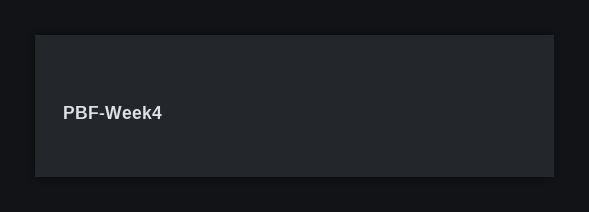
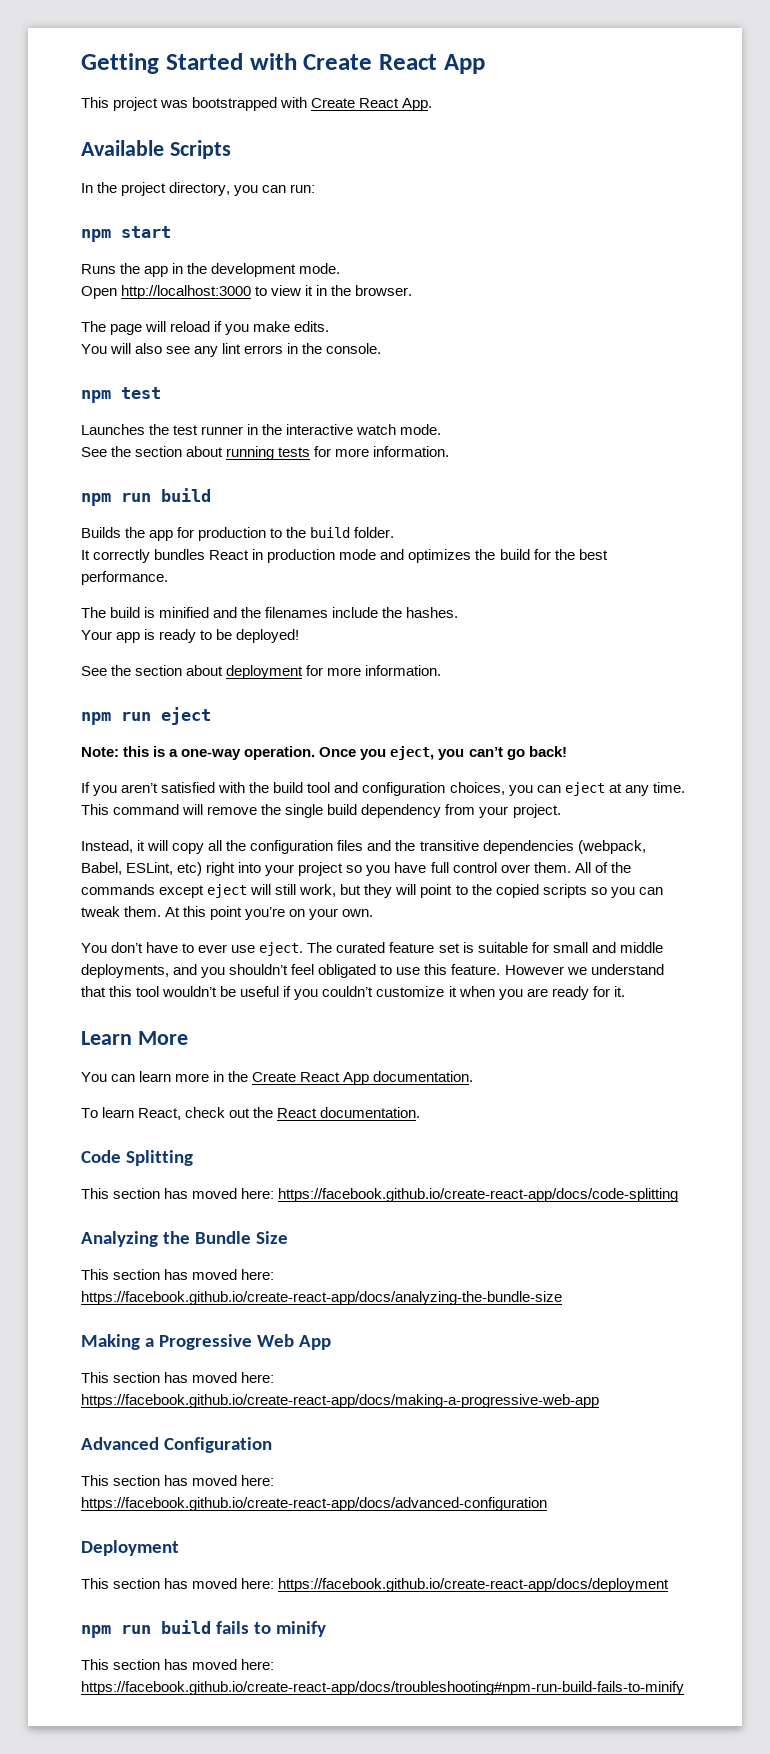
[63,106,162,119] PBF-Week4 -> [81,53,485,74] [81,97,433,111] [81,140,231,159] [81,182,316,196] [81,226,171,242] [81,263,341,277] [81,285,413,299] [81,321,330,335] [81,343,382,357] [81,387,161,403] [81,424,442,435] [81,446,450,460] [81,488,211,506] [81,527,395,541] [81,549,608,563] [81,571,168,585] [81,607,459,618] [81,629,300,643] [81,665,442,679] [81,707,211,725] [81,746,567,760] [81,782,685,796] [81,804,561,818] [81,840,646,854] [81,862,631,876] [81,884,663,898] [81,906,374,920] [81,942,663,956] [81,964,664,978] [81,986,625,1000] [81,1031,188,1045] [81,1071,474,1085] [81,1107,421,1120] [81,1150,193,1166] [81,1188,679,1202] [81,1231,288,1247] [81,1269,275,1280] [81,1291,562,1305] [81,1334,331,1350] [81,1372,275,1383] [81,1394,599,1408] [81,1437,272,1453] [81,1475,275,1486] [81,1497,547,1511] [81,1540,179,1556] [81,1578,670,1592] [81,1620,326,1638] [81,1659,275,1670] [81,1681,684,1695] Getting Started with Create React App // This project was bootstrapped with Create React App. // Available Scripts // In the project directory, you can run: // npm start // Runs the app in the development mode. // Open http://localhost:3000 to view it in the browser. // The page will reload if you make edits. // You will also see any lint errors in the console. // npm test // Launches the test runner in the interactive watch mode. // See the section about running tests for more information. // npm run build // Builds the app for production to the build folder. // It correctly bundles React in production mode and optimizes the build for the best performance. // The build is minified and the filenames include the hashes. // Your app is ready to be deployed! // See the section about deployment for more information. // npm run eject // Note: this is a one-way operation. Once you eject, you can’t go back! // If you aren’t satisfied with the build tool and configuration choices, you can eject at any time. This command will remove the single build dependency from your project. // Instead, it will copy all the configuration files and the transitive dependencies (webpack, Babel, ESLint, etc) right into your project so you have full control over them. All of the commands except eject will still work, but they will point to the copied scripts so you can tweak them. At this point you’re on your own. // You don’t have to ever use eject. The curated feature set is suitable for small and middle deployments, and you shouldn’t feel obligated to use this feature. However we understand that this tool wouldn’t be useful if you couldn’t customize it when you are ready for it. // Learn More // You can learn more in the Create React App documentation. // To learn React, check out the React documentation. // Code Splitting // This section has moved here: https://facebook.github.io/create-react-app/docs/code-splitting // Analyzing the Bundle Size // This section has moved here: https://facebook.github.io/create-react-app/docs/analyzing-the-bundle-size // Making a Progressive Web App // This section has moved here: https://facebook.github.io/create-react-app/docs/making-a-progressive-web-app // Advanced Configuration // This section has moved here: https://facebook.github.io/create-react-app/docs/advanced-configuration // Deployment // This section has moved here: https://facebook.github.io/create-react-app/docs/deployment // npm run build fails to minify // This section has moved here: https://facebook.github.io/create-react-app/docs/troubleshooting#npm-run-build-fails-to-minify

